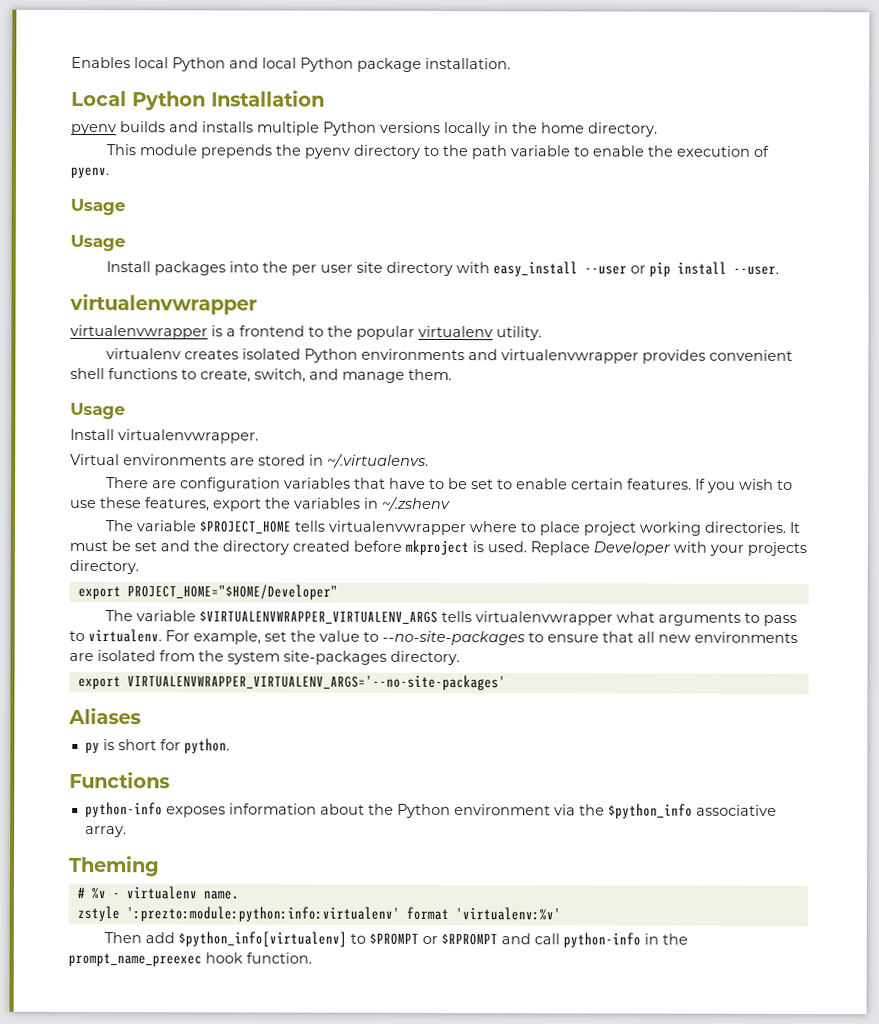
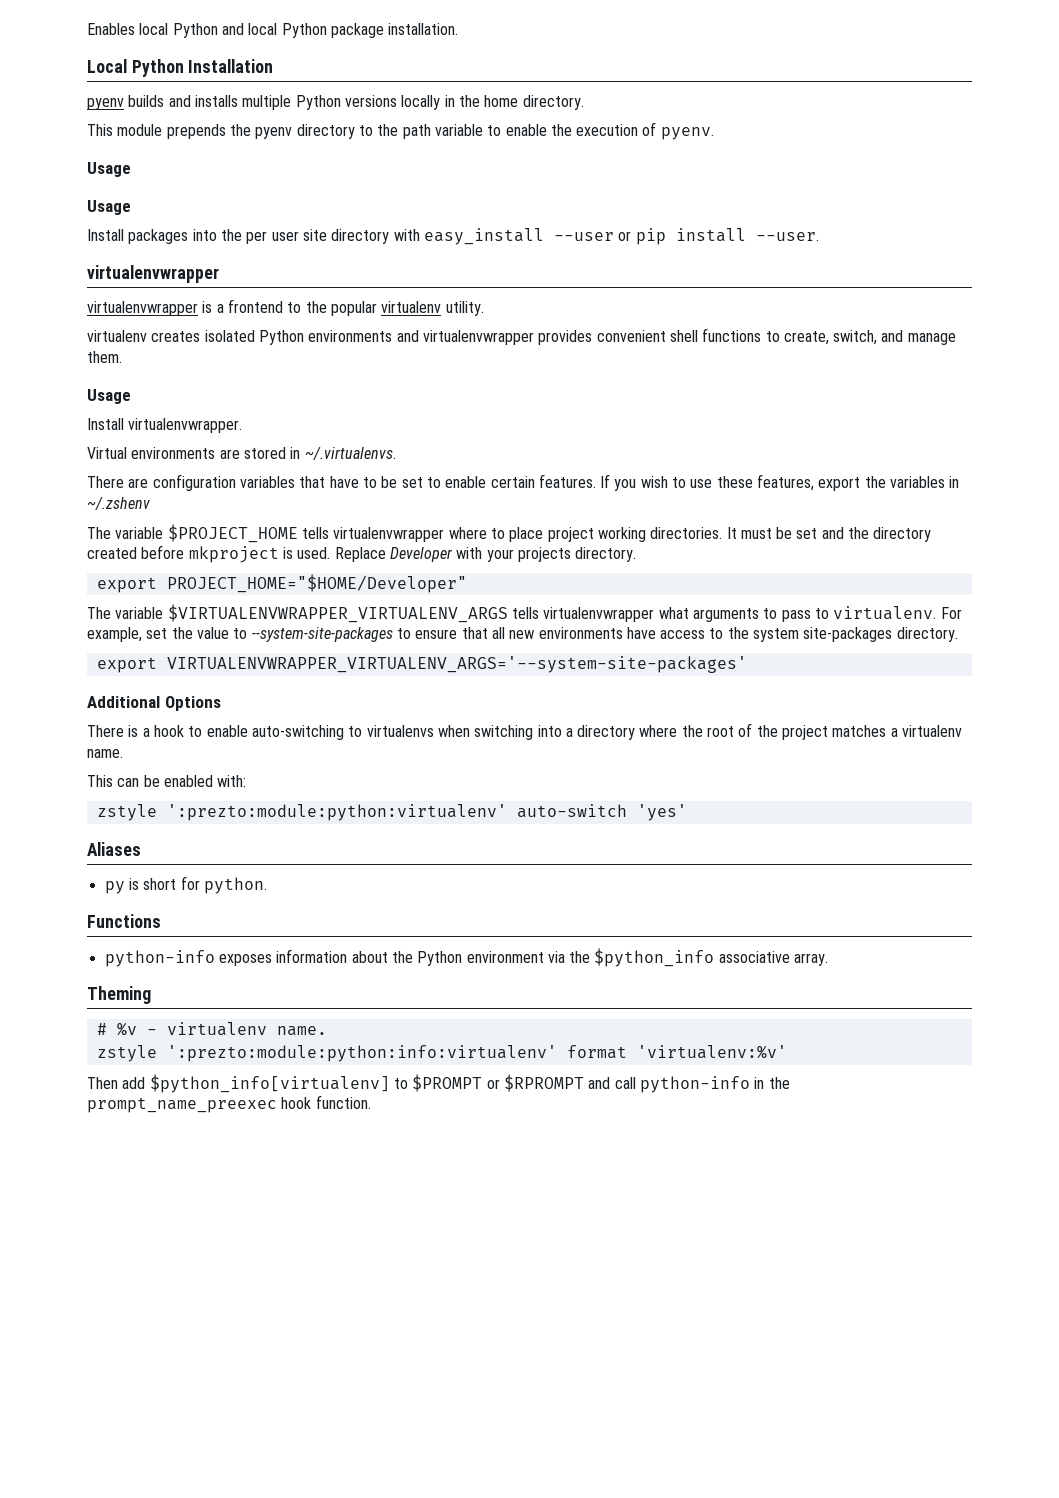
[382,630,525,646] --no-site-packages -> [251,627,393,642] --system-site-packages
[69,650,195,662] are isolated from -> [626,627,724,639] have access to
[126,674,506,691] VIRTUALENVWRAPPER_VIRTUALENV_ARGS='--no-site-packages' -> [166,656,747,673] [87,696,221,711] [87,723,963,740] [87,749,123,758] [87,775,247,787] [96,804,687,821] VIRTUALENVWRAPPER_VIRTUALENV_ARGS='--system-site-packages' // Additional Options // There is a hook to enable auto-switching to virtualenvs when switching into a directory where the root of the project matches a virtualenv name. // This can be enabled with: // zstyle ':prezto:module:python:virtualenv' auto-switch 'yes'

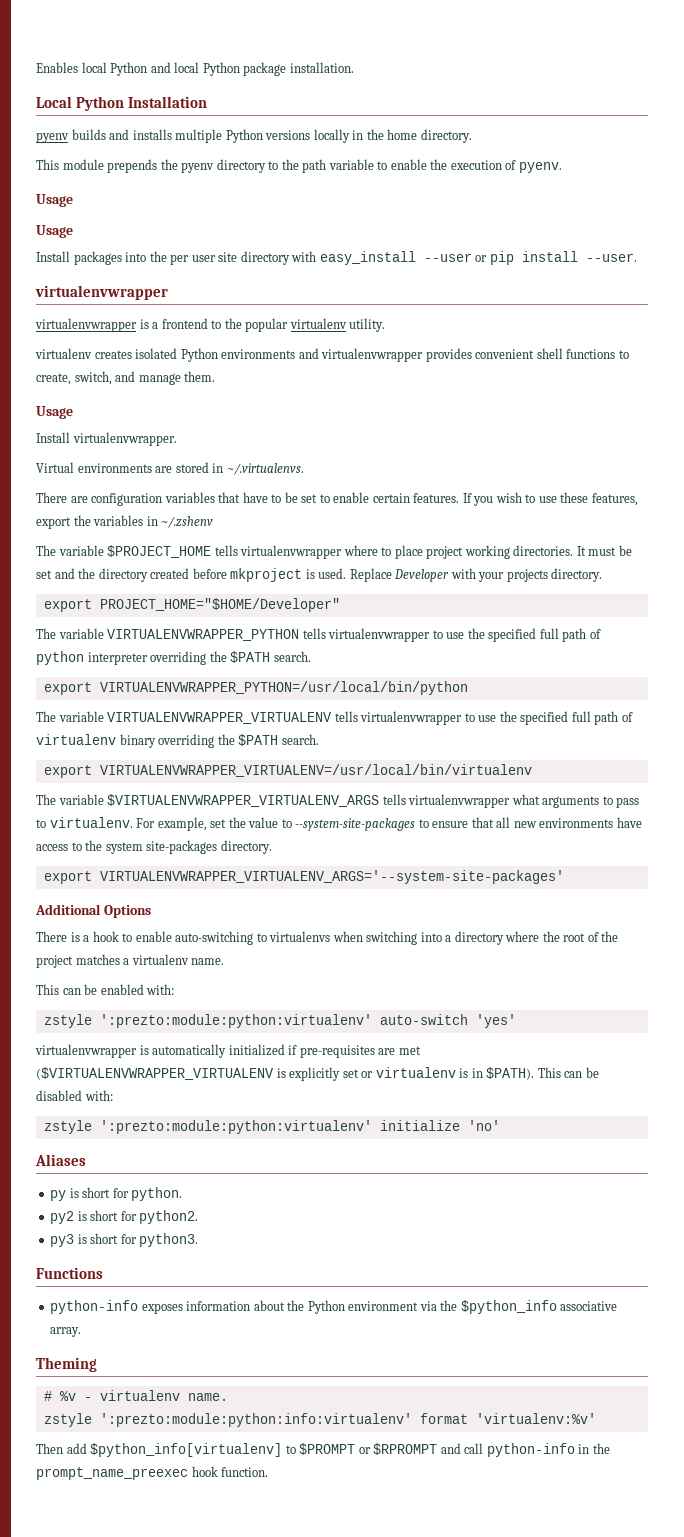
(467, 583) none -> [36,628,601,642] [36,651,311,665] [43,681,468,695] [36,711,633,725] [36,734,319,748] [43,764,532,778] // The variable VIRTUALENVWRAPPER_PYTHON tells virtualenvwrapper to use the specified full path of python interpreter overriding the $PATH search. // export VIRTUALENVWRAPPER_PYTHON=/usr/local/bin/python // The variable VIRTUALENVWRAPPER_VIRTUALENV tells virtualenvwrapper to use the specified full path of virtualenv binary overriding the $PATH search. // export VIRTUALENVWRAPPER_VIRTUALENV=/usr/local/bin/virtualenv
(687, 812) none -> [35,1044,421,1058] [36,1067,599,1081] [36,1090,113,1101] [43,1120,500,1134] // virtualenvwrapper is automatically initialized if pre-requisites are met ($VIRTUALENVWRAPPER_VIRTUALENV is explicitly set or virtualenv is in $PATH). This can be disabled with: // zstyle ':prezto:module:python:virtualenv' initialize 'no'
(267, 885) none -> [50,1210,199,1224] [50,1233,199,1247] // py2 is short for python2. // py3 is short for python3.

